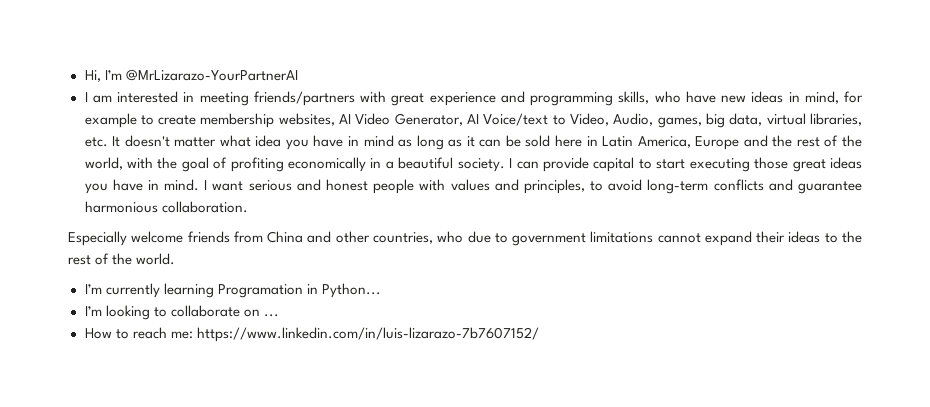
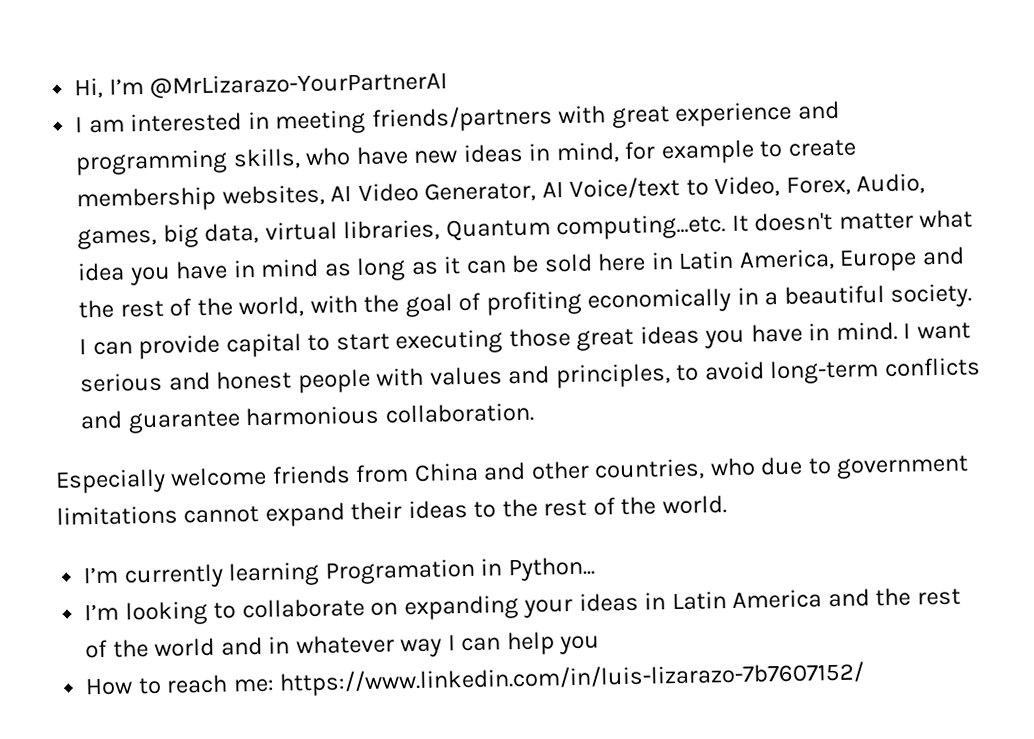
(610, 119) none -> [785,175,851,196] Forex,
[84,137,108,147] etc. -> [445,213,727,242] Quantum computing...etc.
[263,314,279,317] ... -> [403,587,961,621] [85,631,601,659] expanding your ideas in Latin America and the rest of the world and in whatever way I can help you

